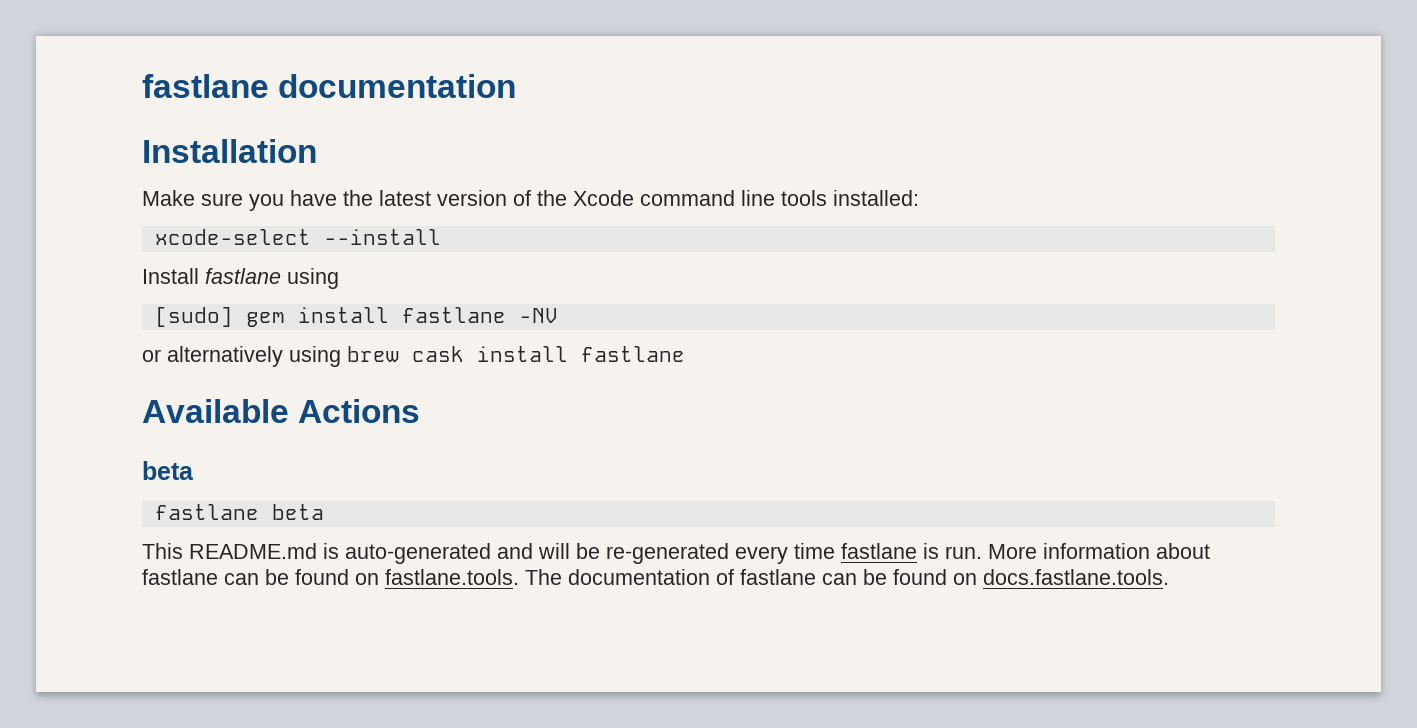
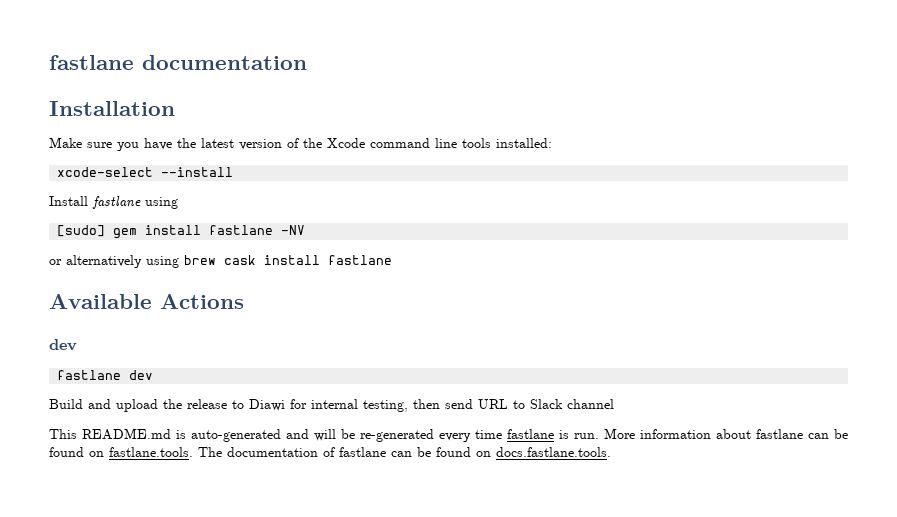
[142,461,194,480] [154,504,324,520] beta // fastlane beta -> [49,339,77,351] [57,370,154,380] [49,399,614,412] dev // fastlane dev // Build and upload the release to Diawi for internal testing, then send URL to Slack channel

